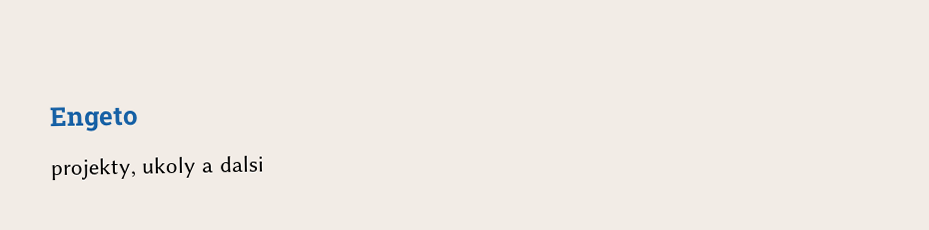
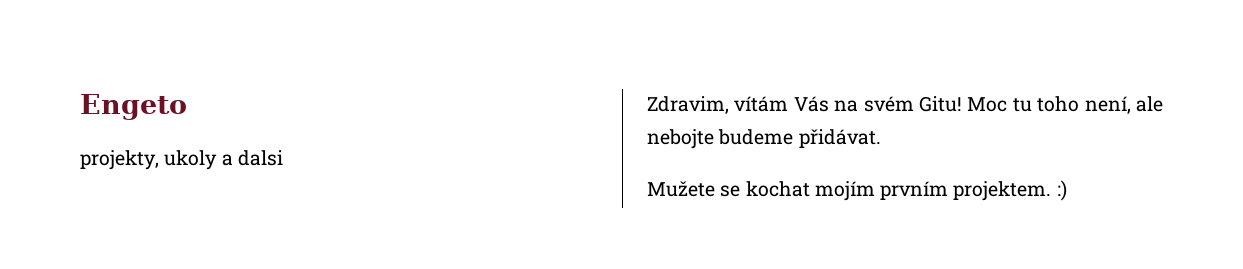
(264, 164) none -> [647,96,1163,114] [647,129,881,149] [647,180,1067,201] // Zdravim, vítám Vás na svém Gitu! Moc tu toho není, ale nebojte budeme přidávat. // Mužete se kochat mojím prvním projektem. :)

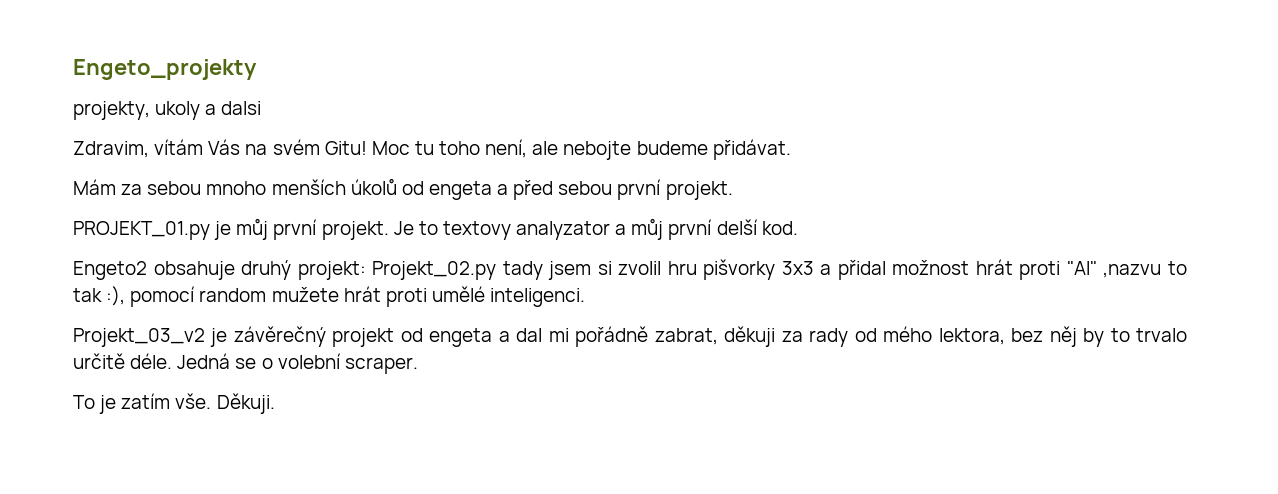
[80,94,187,120] Engeto -> [73,59,257,80] Engeto_projekty
[647,180,1067,201] Mužete se kochat mojím prvním projektem. :) -> [73,178,733,200] [73,218,798,240] [73,259,1187,280] [73,286,586,307] [73,326,1187,347] [73,353,418,374] [73,393,275,414] Mám za sebou mnoho menších úkolů od engeta a před sebou první projekt. // PROJEKT_01.py je můj první projekt. Je to textovy analyzator a můj první delší kod. // Engeto2 obsahuje druhý projekt: Projekt_02.py tady jsem si zvolil hru pišvorky 3x3 a přidal možnost hrát proti "AI" ,nazvu to tak :), pomocí random mužete hrát proti umělé inteligenci. // Projekt_03_v2 je závěrečný projekt od engeta a dal mi pořádně zabrat, děkuji za rady od mého lektora, bez něj by to trvalo určitě déle. Jedná se o volební scraper. // To je zatím vše. Děkuji.

